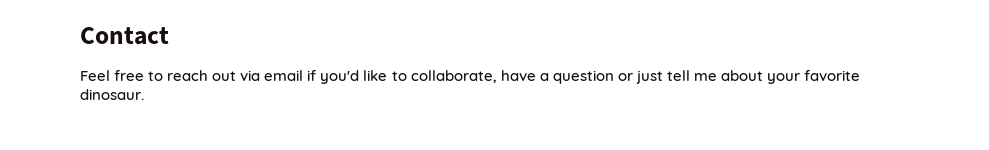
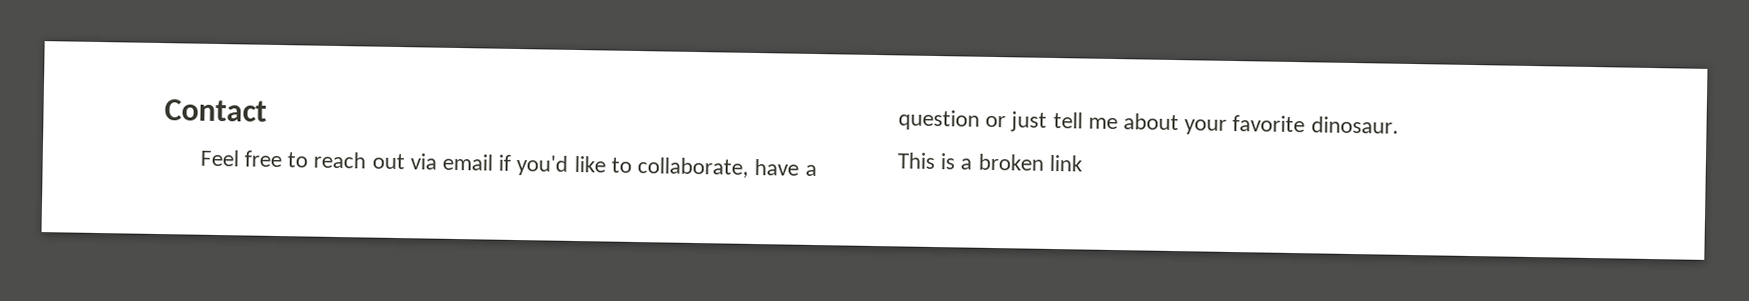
(144, 94) none -> [897,152,1083,172] // This is a broken link

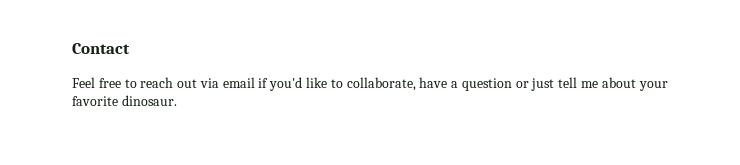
[897,152,1083,172] // This is a broken link -> (177, 100) none

